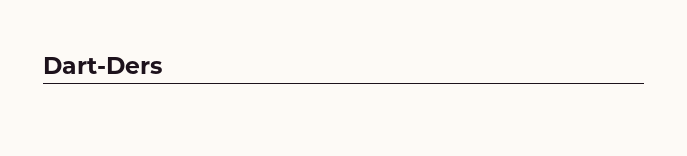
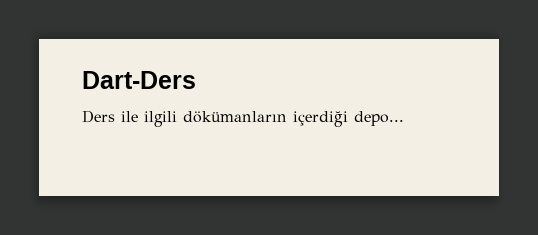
(162, 65) none -> [82,110,404,127] // Ders ile ilgili dökümanların içerdiği depo...

